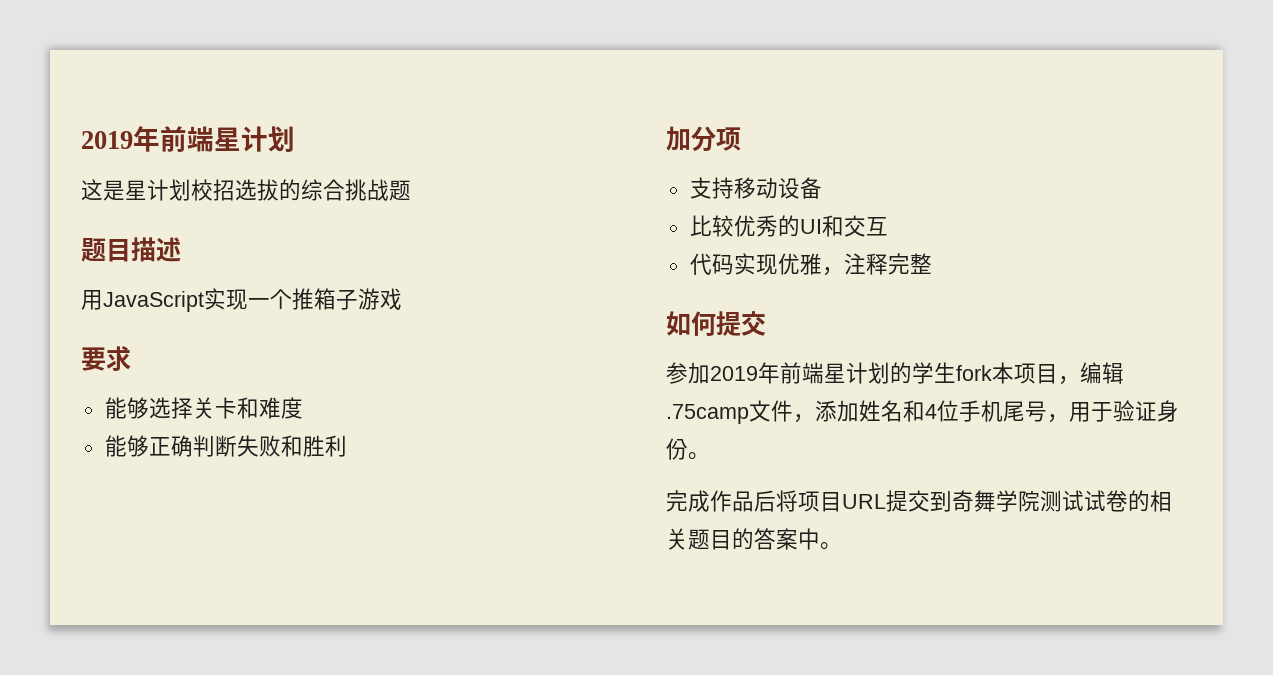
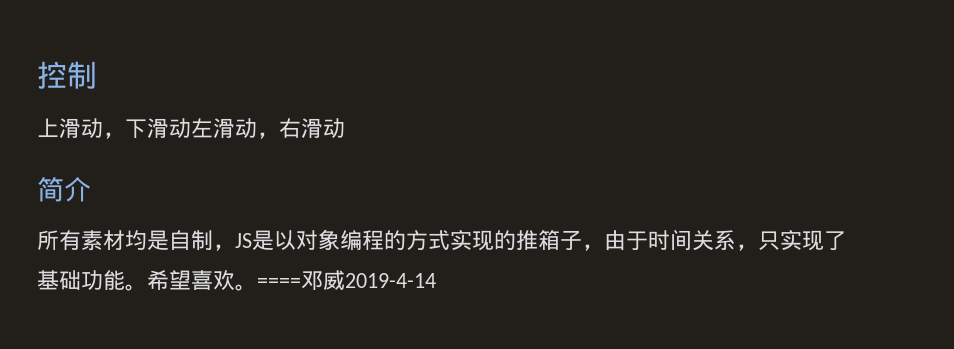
[81,126,295,152] [81,179,411,201] [81,237,181,262] [81,288,402,312] [81,346,131,372] [104,397,303,419] [104,435,347,457] [666,126,741,152] [689,177,822,199] [689,215,888,237] [689,253,932,276] [666,311,766,336] [666,362,1124,385] [666,400,1179,424] [666,438,710,460] [666,490,1172,512] [666,528,842,550] 2019年前端星计划 // 这是星计划校招选拔的综合挑战题 // 题目描述 // 用JavaScript实现一个推箱子游戏 // 要求 // 能够选择关卡和难度 // 能够正确判断失败和胜利 // 加分项 // 支持移动设备 // 比较优秀的UI和交互 // 代码实现优雅，注释完整 // 如何提交 // 参加2019年前端星计划的学生fork本项目，编辑.75camp文件，添加姓名和4位手机尾号，用于验证身份。 // 完成作品后将项目URL提交到奇舞学院测试试卷的相关题目的答案中。 -> [37,61,97,89] [37,118,345,139] [37,176,91,202] [37,229,846,251] [37,270,436,291] 控制 // 上滑动，下滑动左滑动，右滑动 // 简介 // 所有素材均是自制，JS是以对象编程的方式实现的推箱子，由于时间关系，只实现了基础功能。希望喜欢。====邓威2019-4-14

